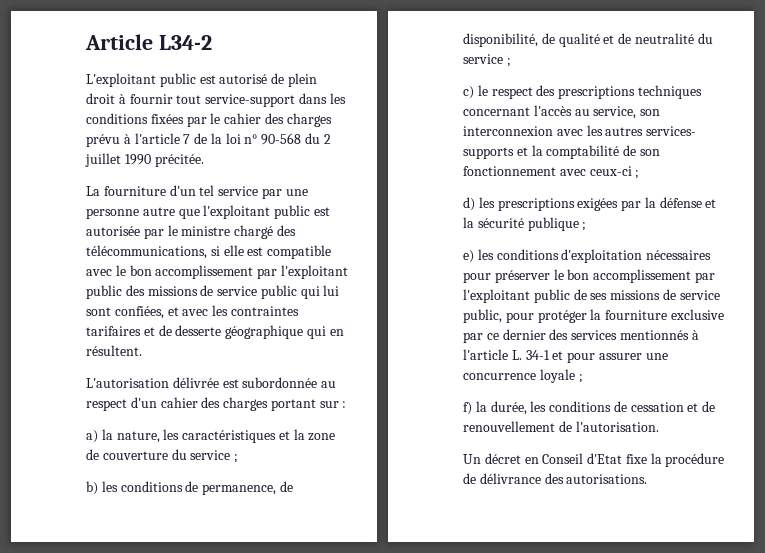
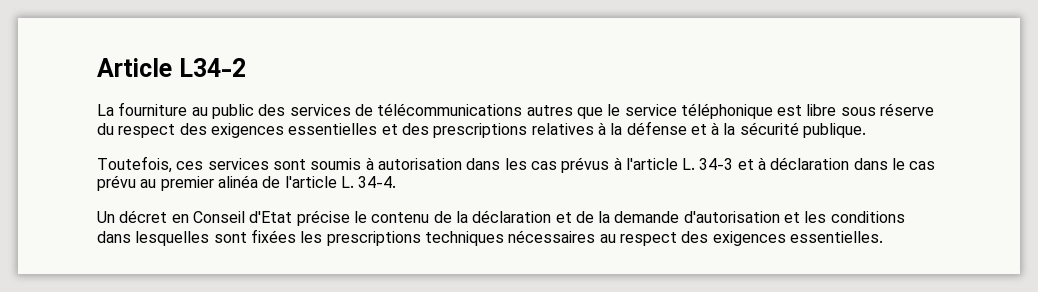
[86,73,317,87] [86,93,346,107] [86,113,332,127] [86,133,331,147] [85,153,204,167] [86,185,308,199] [86,205,330,219] [86,225,296,239] [86,245,332,259] [86,265,348,279] [86,285,340,299] [86,305,299,319] [86,325,344,339] [86,345,142,356] [86,377,337,388] [86,397,347,411] [86,429,336,443] [86,449,239,463] [86,481,293,495] [463,33,713,47] [463,54,511,67] [463,85,702,99] [463,105,661,119] [463,125,697,136] [463,145,660,159] [463,166,640,179] [463,197,642,211] L'exploitant public est autorisé de plein droit à fournir tout service-support dans les conditions fixées par le cahier des charges prévu à l'article 7 de la loi n° 90-568 du 2 juillet 1990 précitée. // La fourniture d'un tel service par une personne autre que l'exploitant public est autorisée par le ministre chargé des télécommunications, si elle est compatible avec le bon accomplissement par l'exploitant public des missions de service public qui lui sont confiées, et avec les contraintes tarifaires et de desserte géographique qui en résultent. // L'autorisation délivrée est subordonnée au respect d'un cahier des charges portant sur : // a) la nature, les caractéristiques et la zone de couverture du service ; // b) les conditions de permanence, de disponibilité, de qualité et de neutralité du service ; // c) le respect des prescriptions techniques concernant l'accès au service, son interconnexion avec les autres services- supports et la comptabilité de son fonctionnement avec ceux-ci ; // d) les prescriptions exigées par -> [97,102,935,119] [97,122,606,138] La fourniture au public des services de télécommunications autres que le service téléphonique est libre sous réserve du respect des exigences essentielles et des prescriptions relatives à
(717, 203) none -> [711,122,720,135] à
[527,217,587,231] [463,249,712,263] [463,269,715,283] [463,289,720,303] [463,309,724,323] [463,329,699,343] [463,349,668,363] [463,369,583,383] [463,401,716,415] [463,421,659,432] publique ; // e) les conditions d'exploitation nécessaires pour préserver le bon accomplissement par l'exploitant public de ses missions de service public, pour protéger la fourniture exclusive par ce dernier des services mentionnés à l'article L. 34-1 et pour assurer une concurrence loyale ; // f) la durée, les conditions de cessation et de renouvellement de l'autorisation. -> [803,123,867,138] [97,156,936,173] [97,175,397,191] publique. // Toutefois, ces services sont soumis à autorisation dans les cas prévus à l'article L. 34-3 et à déclaration dans le cas prévu au premier alinéa de l'article L. 34-4.
[625,453,725,467] [463,473,648,484] fixe la procédure de délivrance des autorisations. -> [296,210,905,226] [97,229,883,246] précise le contenu de la déclaration et de la demande d'autorisation et les conditions dans lesquelles sont fixées les prescriptions techniques nécessaires au respect des exigences essentielles.

